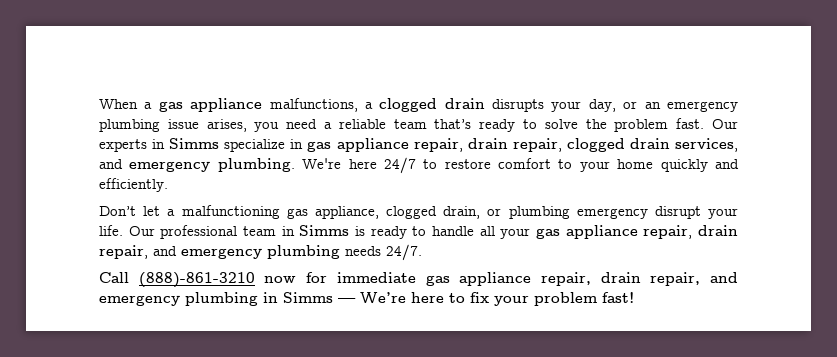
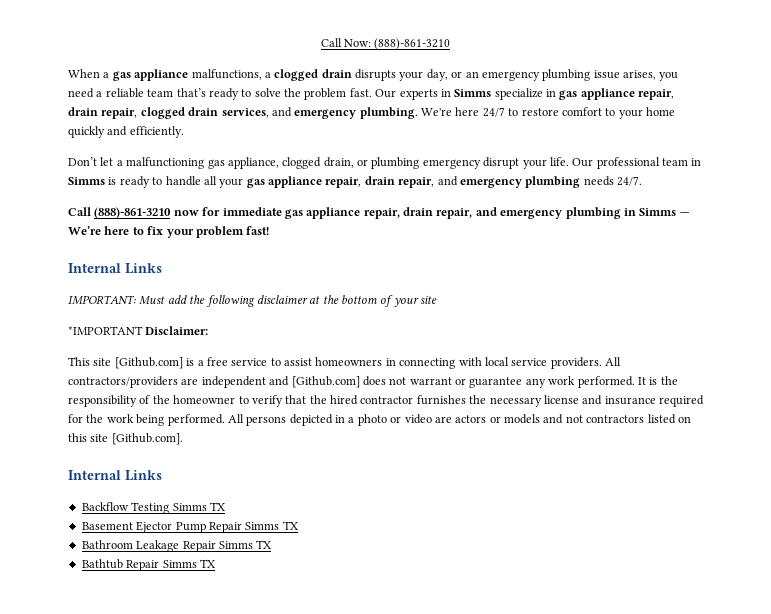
(99, 104) none -> [320,38,451,50] Call Now: (888)-861-3210 //
(634, 297) none -> [68,263,162,274] [68,295,438,307] [68,326,209,335] [68,357,621,369] [68,376,678,388] [68,395,704,407] [68,414,691,426] [68,433,183,445] [68,470,162,481] [81,502,226,514] [81,521,299,533] [81,540,273,552] [81,559,216,571] // Internal Links // IMPORTANT: Must add the following disclaimer at the bottom of your site // *IMPORTANT Disclaimer: // This site [Github.com] is a free service to assist homeowners in connecting with local service providers. All contractors/providers are independent and [Github.com] does not warrant or guarantee any work performed. It is the responsibility of the homeowner to verify that the hired contractor furnishes the necessary license and insurance required for the work being performed. All persons depicted in a photo or video are actors or models and not contractors listed on this site [Github.com]. // Internal Links // Backflow Testing Simms TX // Basement Ejector Pump Repair Simms TX // Bathroom Leakage Repair Simms TX // Bathtub Repair Simms TX

